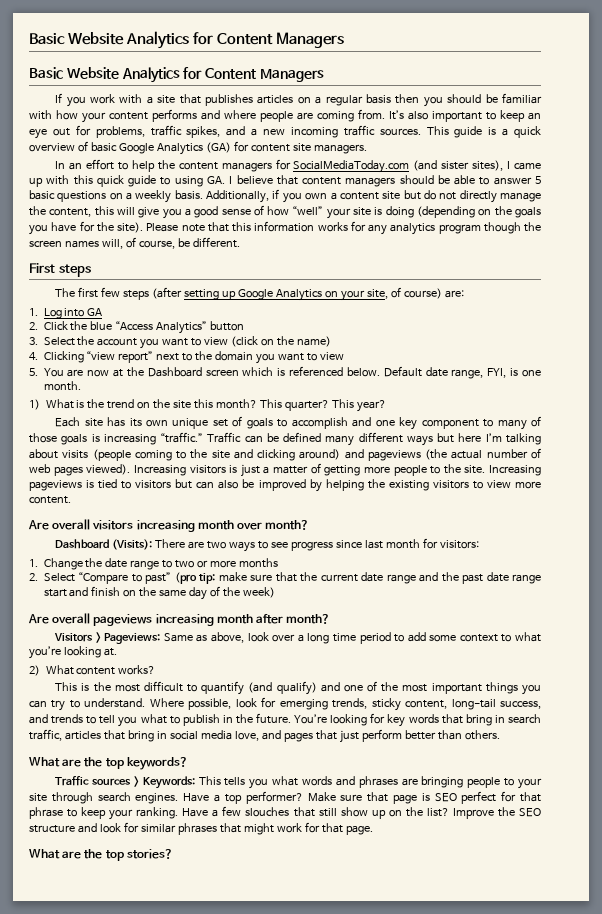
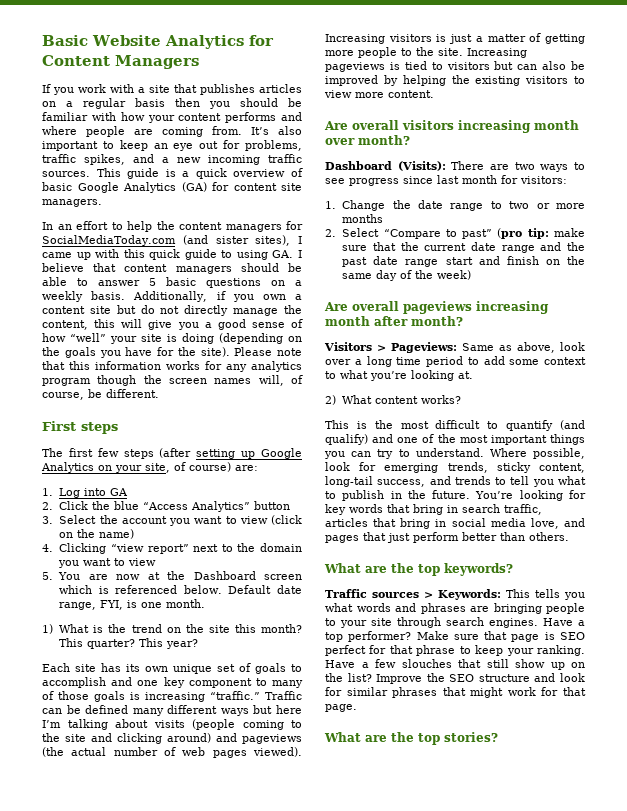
[29,31,345,49] [29,67,324,83] Basic Website Analytics for Content Managers // Basic Website Analytics for Content Managers -> [42,35,274,49] [42,55,199,69] Basic Website Analytics for Content Managers

